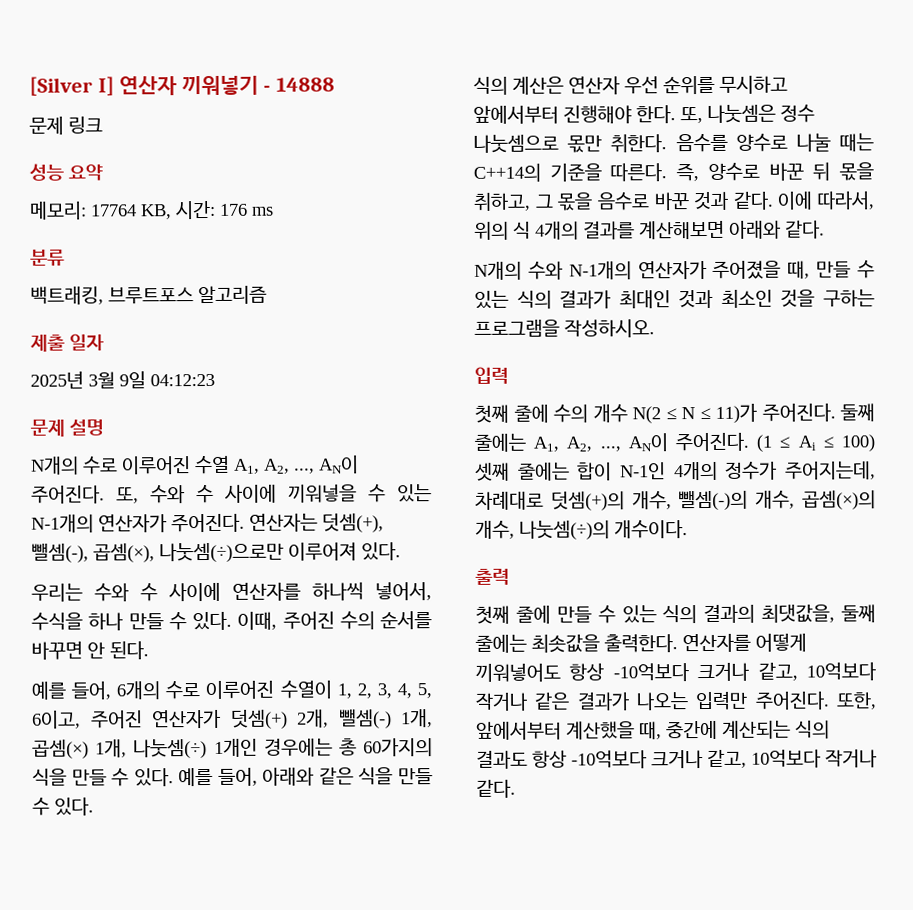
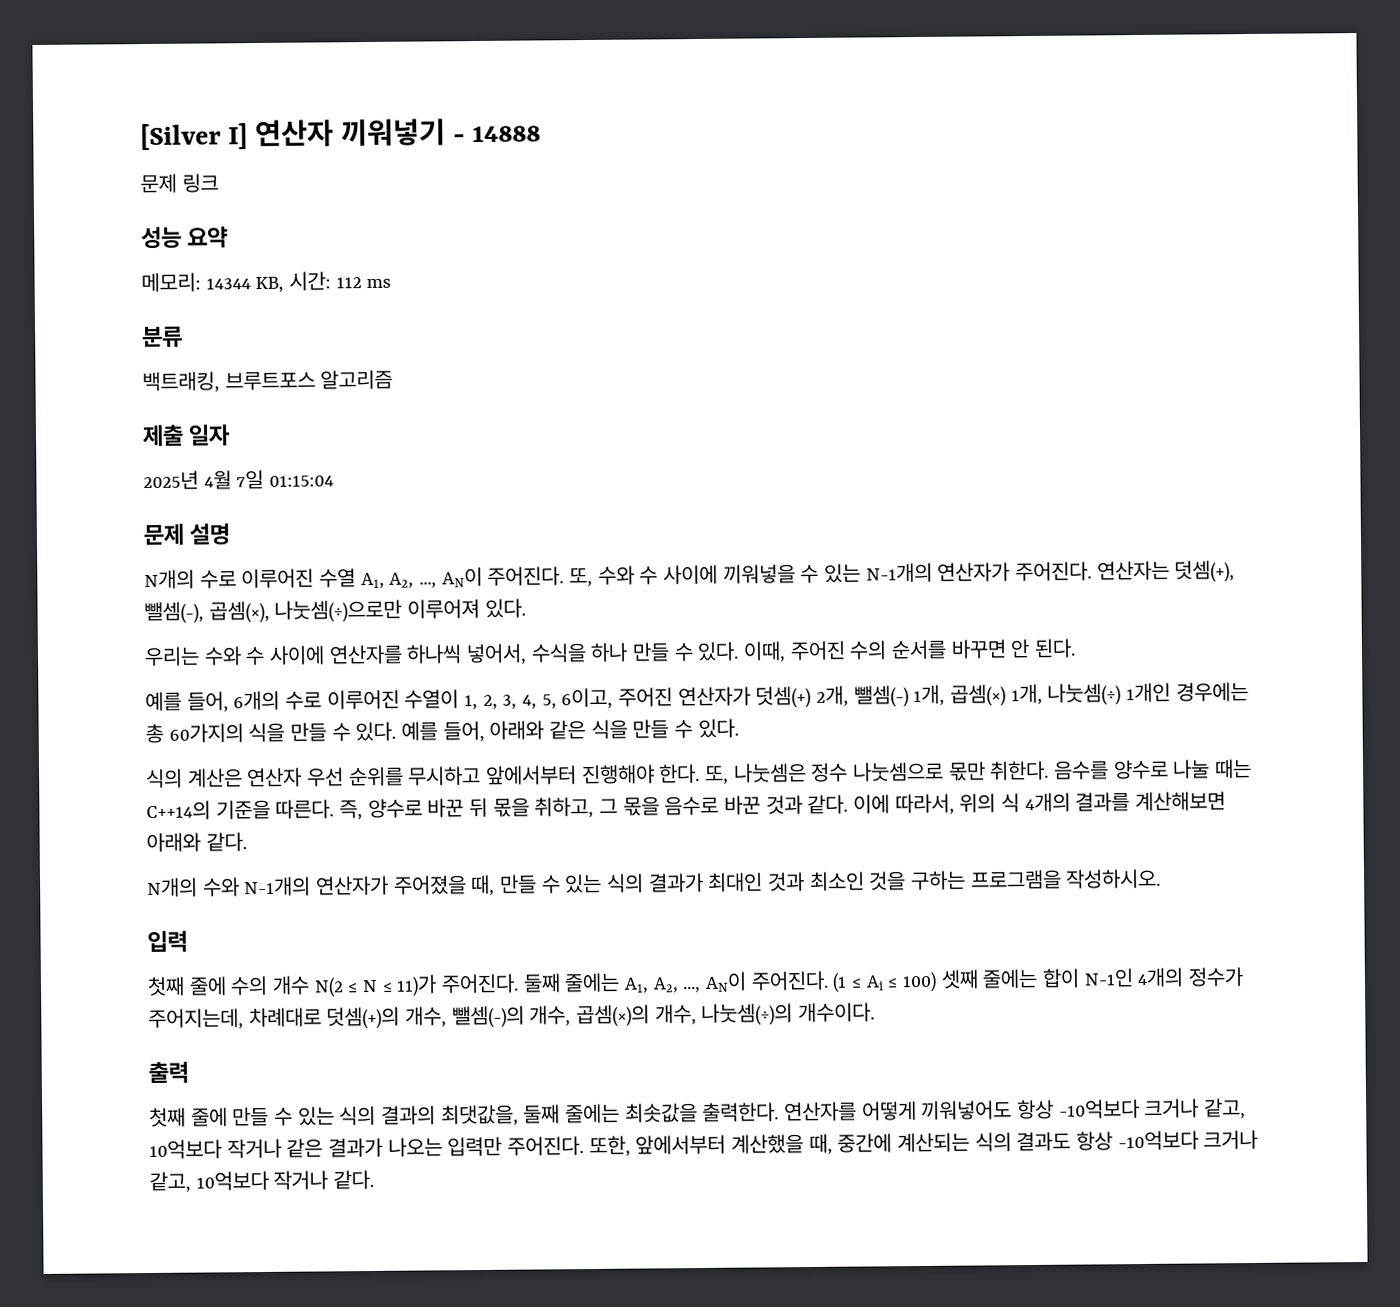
[90,204,137,217] 17764 -> [205,278,251,290] 14344
[219,203,248,216] 176 -> [335,277,362,289] 112
[88,371,215,389] 3월 9일 04:12:23 -> [203,469,335,490] 4월 7일 01:15:04

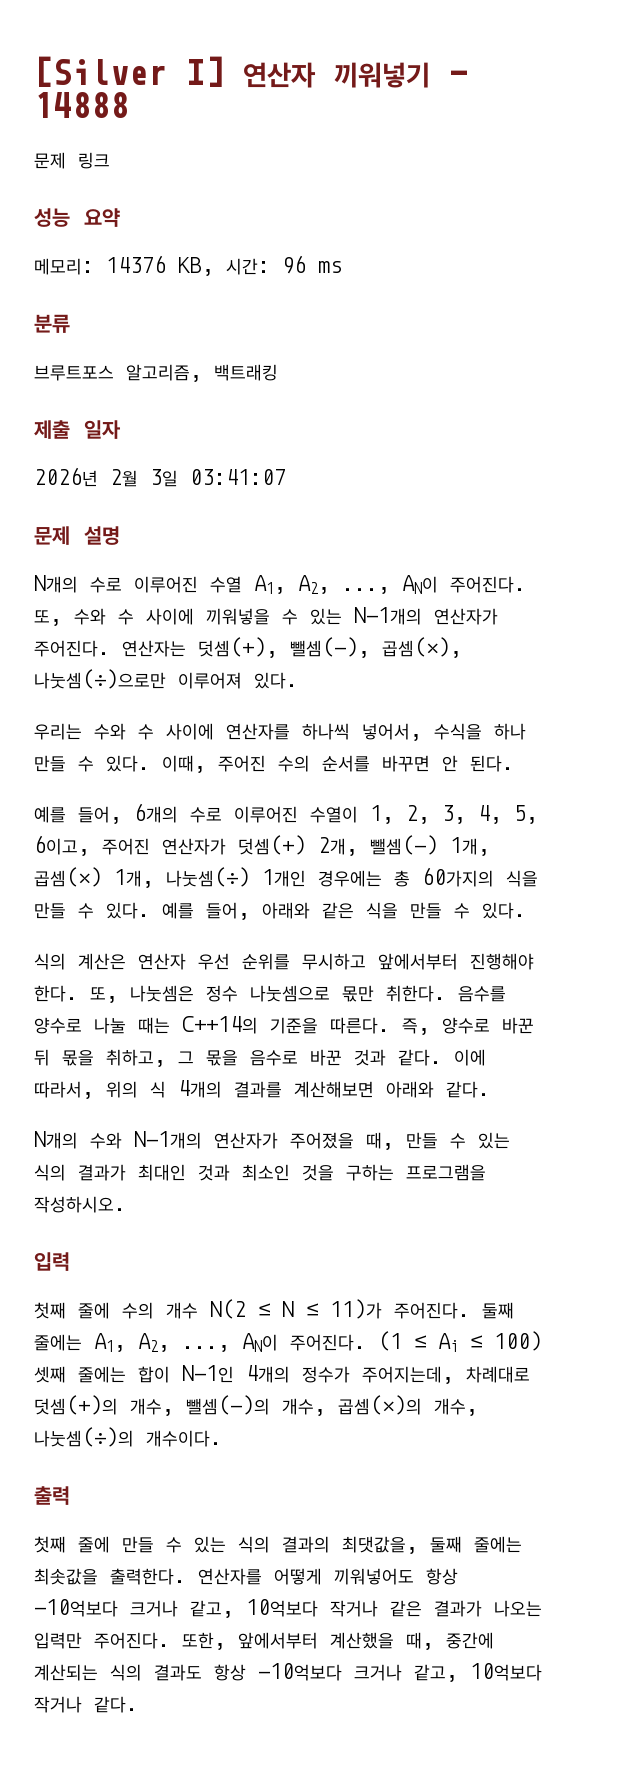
[205,278,251,290] 14344 -> [106,255,166,273] 14376
[335,277,362,289] 112 -> [282,255,306,274] 96
[142,369,394,394] 백트래킹, 브루트포스 알고리즘 -> [34,364,278,382] 브루트포스 알고리즘, 백트래킹
[143,469,335,491] 2025년 4월 7일 01:15:04 -> [34,467,286,487] 2026년 2월 3일 03:41:07

